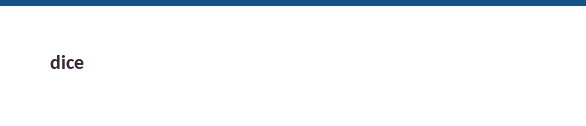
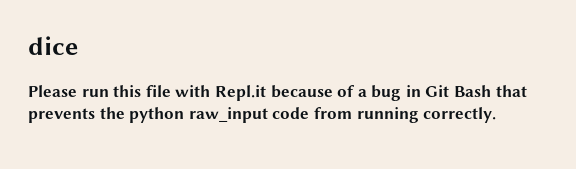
(84, 62) none -> [28,85,527,101] [28,107,497,123] // Please run this file with Repl.it because of a bug in Git Bash that prevents the python raw_input code from running correctly.

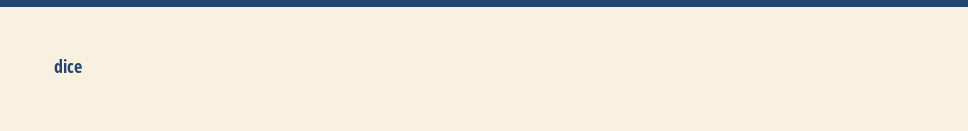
[28,85,527,101] [28,107,497,123] // Please run this file with Repl.it because of a bug in Git Bash that prevents the python raw_input code from running correctly. -> (82, 66) none

